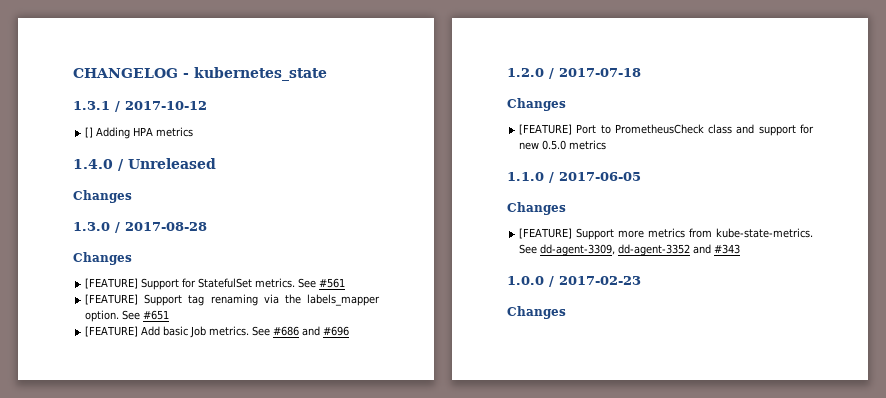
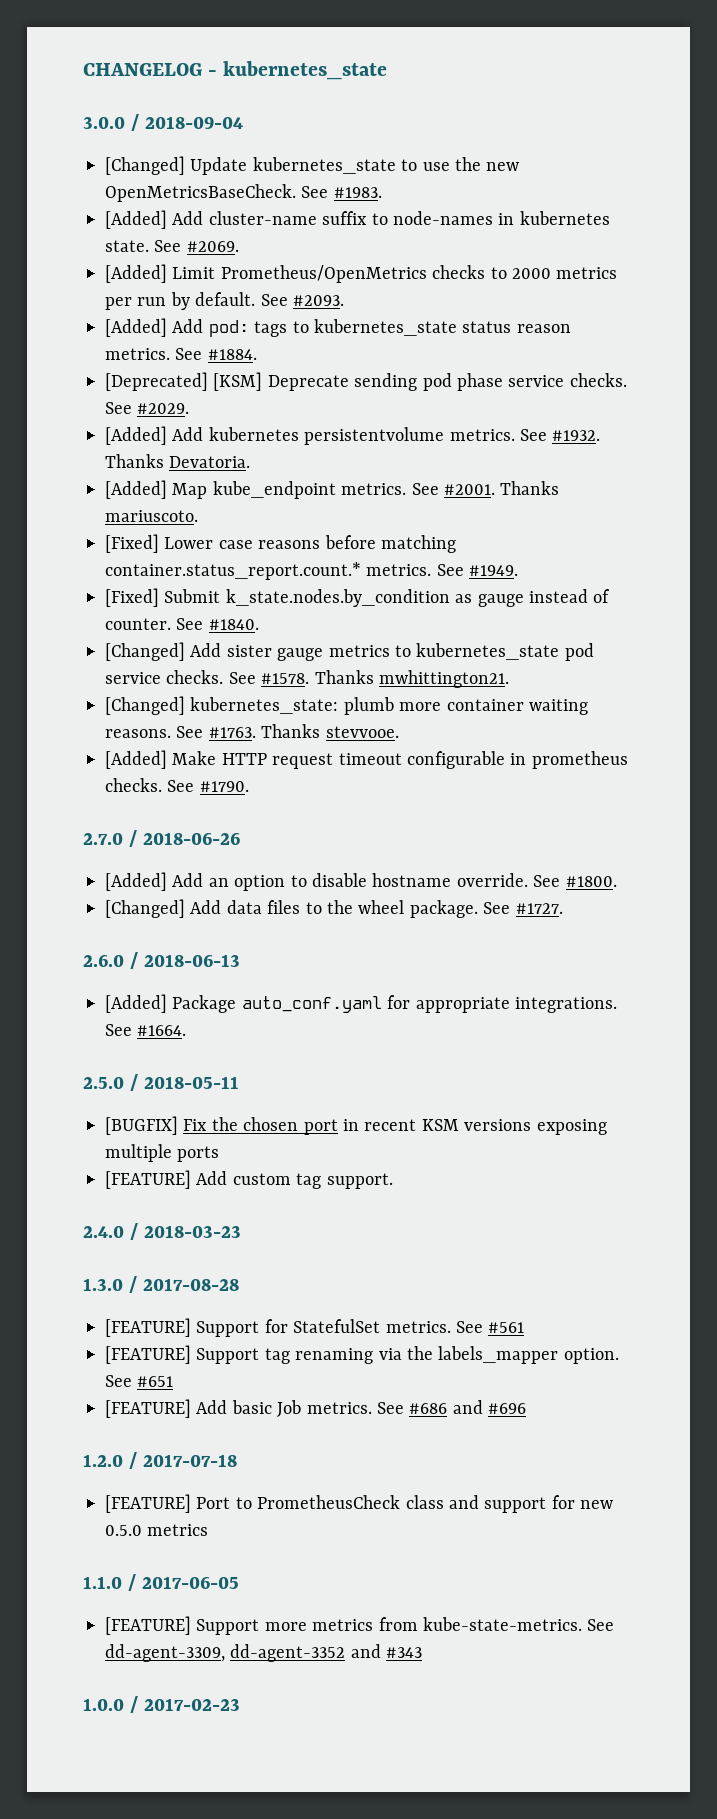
[73,101,207,112] [85,127,194,139] [73,158,216,171] [73,190,132,203] 1.3.1 / 2017-10-12 // [] Adding HPA metrics // 1.4.0 / Unreleased // Changes -> [83,114,243,131] [105,156,520,175] [105,184,382,202] [105,210,610,229] [105,240,239,252] [105,264,618,283] [105,292,344,310] [105,318,571,337] [105,348,257,360] [105,372,627,391] [105,402,190,414] [105,426,601,445] [105,454,251,468] [105,480,560,499] [105,510,198,522] [105,534,456,553] [105,562,519,580] [105,588,611,607] [105,618,259,630] [105,642,594,661] [105,670,509,688] [105,696,588,715] [105,724,399,738] [105,750,628,769] [105,778,249,792] [83,830,240,847] [105,872,617,891] [105,899,563,918] [83,952,240,969] [105,994,617,1013] [105,1024,187,1036] [83,1074,239,1091] [105,1116,607,1135] [105,1144,220,1162] [105,1170,393,1189] [83,1223,241,1240] 3.0.0 / 2018-09-04 // [Changed] Update kubernetes_state to use the new OpenMetricsBaseCheck. See #1983. // [Added] Add cluster-name suffix to node-names in kubernetes state. See #2069. // [Added] Limit Prometheus/OpenMetrics checks to 2000 metrics per run by default. See #2093. // [Added] Add pod: tags to kubernetes_state status reason metrics. See #1884. // [Deprecated] [KSM] Deprecate sending pod phase service checks. See #2029. // [Added] Add kubernetes persistentvolume metrics. See #1932. Thanks Devatoria. // [Added] Map kube_endpoint metrics. See #2001. Thanks mariuscoto. // [Fixed] Lower case reasons before matching container.status_report.count.* metrics. See #1949. // [Fixed] Submit k_state.nodes.by_condition as gauge instead of counter. See #1840. // [Changed] Add sister gauge metrics to kubernetes_state pod service checks. See #1578. Thanks mwhittington21. // [Changed] kubernetes_state: plumb more container waiting reasons. See #1763. Thanks stevvooe. // [Added] Make HTTP request timeout configurable in prometheus checks. See #1790. // 2.7.0 / 2018-06-26 // [Added] Add an option to disable hostname override. See #1800. // [Changed] Add data files to the wheel package. See #1727. // 2.6.0 / 2018-06-13 // [Added] Package auto_conf.yaml for appropriate integrations. See #1664. // 2.5.0 / 2018-05-11 // [BUGFIX] Fix the chosen port in recent KSM versions exposing multiple ports // [FEATURE] Add custom tag support. // 2.4.0 / 2018-03-23
[73,252,132,265] // Changes -> (239, 1284) none
[507,98,566,111] // Changes -> (237, 1460) none
[507,202,566,215] // Changes -> (239, 1582) none
[507,306,566,319] // Changes -> (240, 1704) none

